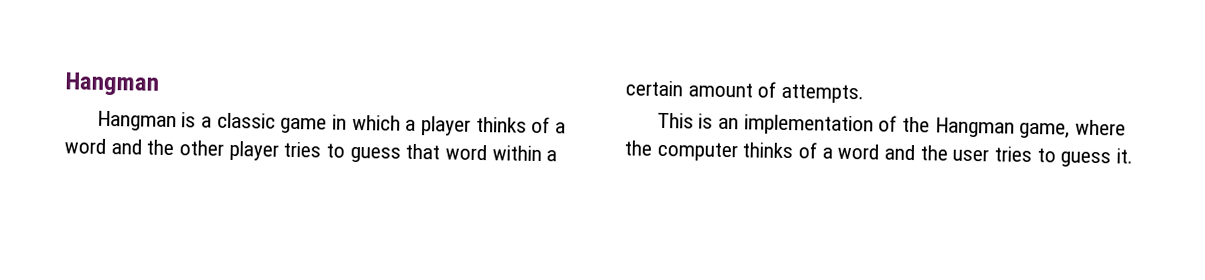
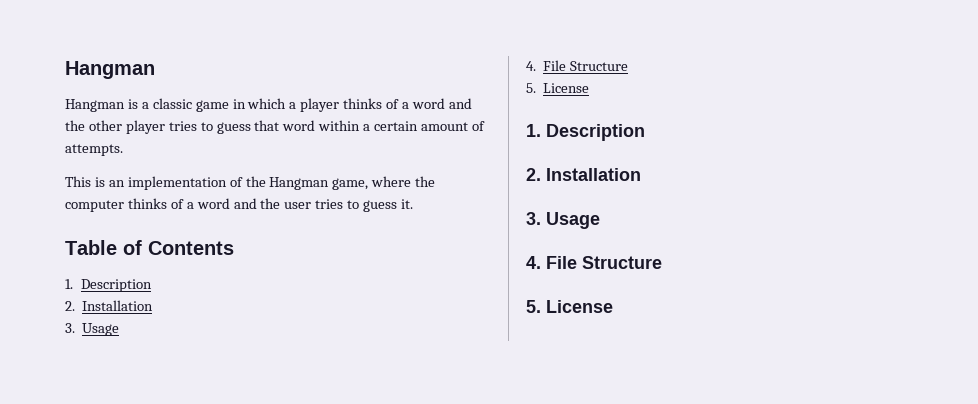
(1134, 156) none -> [65,240,234,255] [65,279,153,292] [65,300,154,311] [65,323,120,336] [526,60,629,71] [526,83,590,93] [526,124,645,141] [526,168,641,181] [526,212,600,229] [526,256,662,269] [526,300,613,313] // Table of Contents // 1. Description // 2. Installation // 3. Usage // 4. File Structure // 5. License // 1. Description // 2. Installation // 3. Usage // 4. File Structure // 5. License

